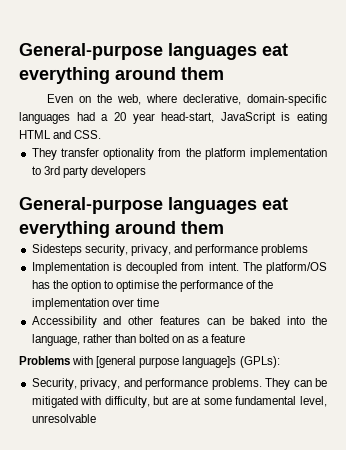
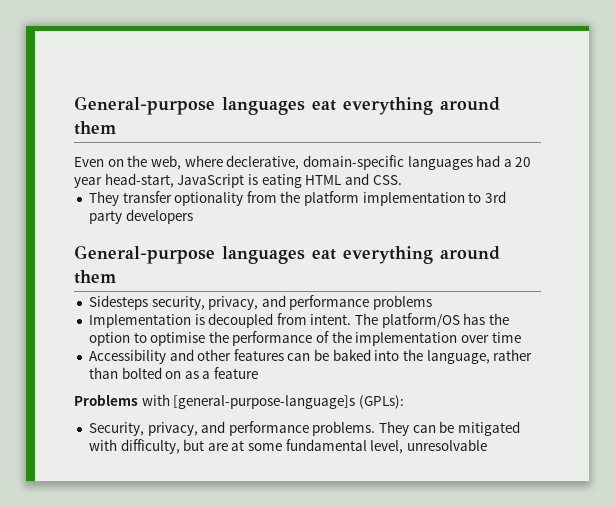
[96,356,237,368] [general purpose language]s -> [173,395,356,409] [general-purpose-language]s

